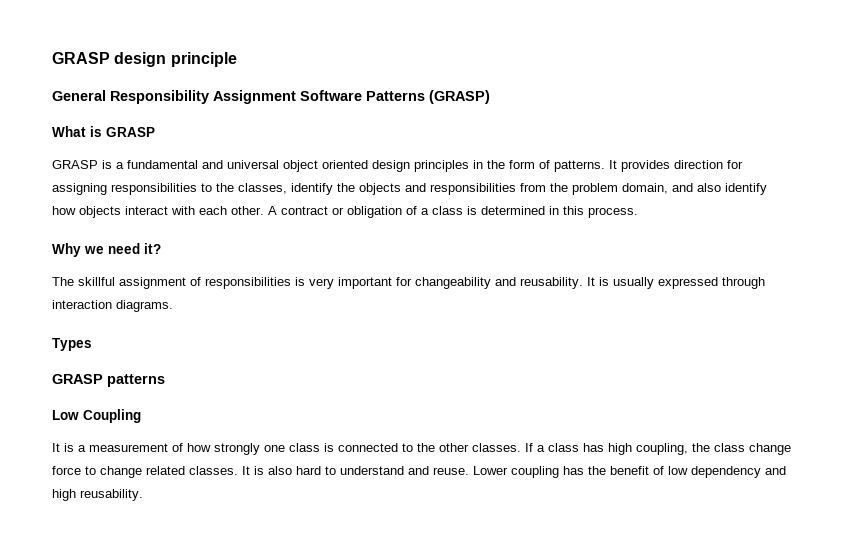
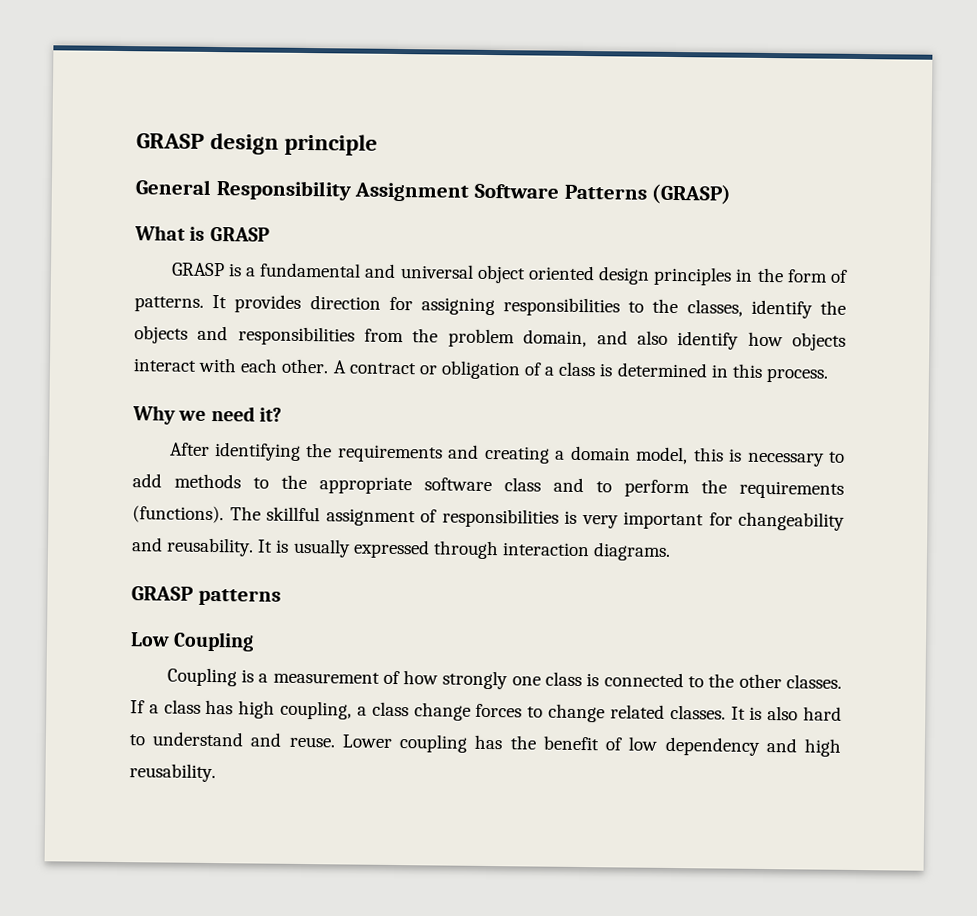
(161, 248) none -> [169,442,845,467] [132,473,844,499] [132,505,224,524] After identifying the requirements and creating a domain model, this is necessary to add methods to the appropriate software class and to perform the requirements (functions).
[52,338,92,351] // Types -> (672, 551) none
[52,443,60,452] It -> [166,667,237,687] Coupling
[692,443,710,452] the -> [356,706,367,716] a
[52,466,81,475] force -> [475,703,523,718] forces

